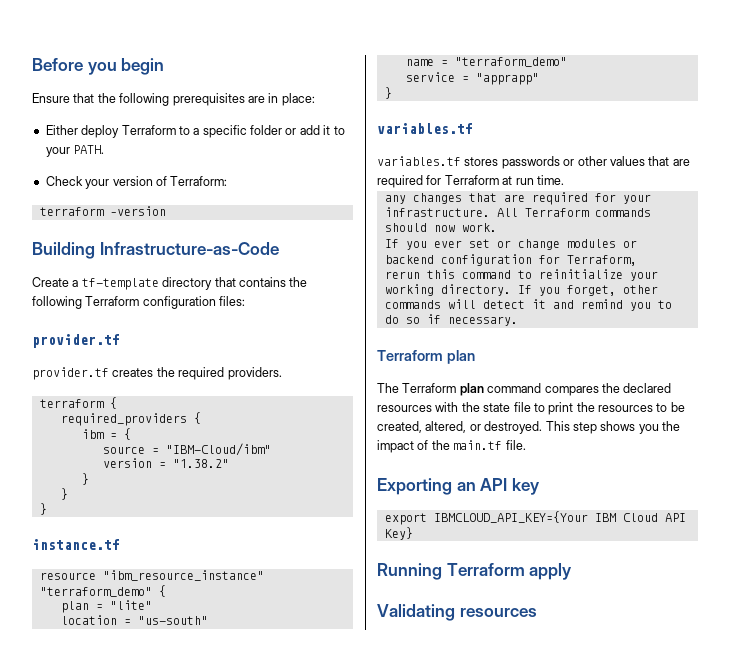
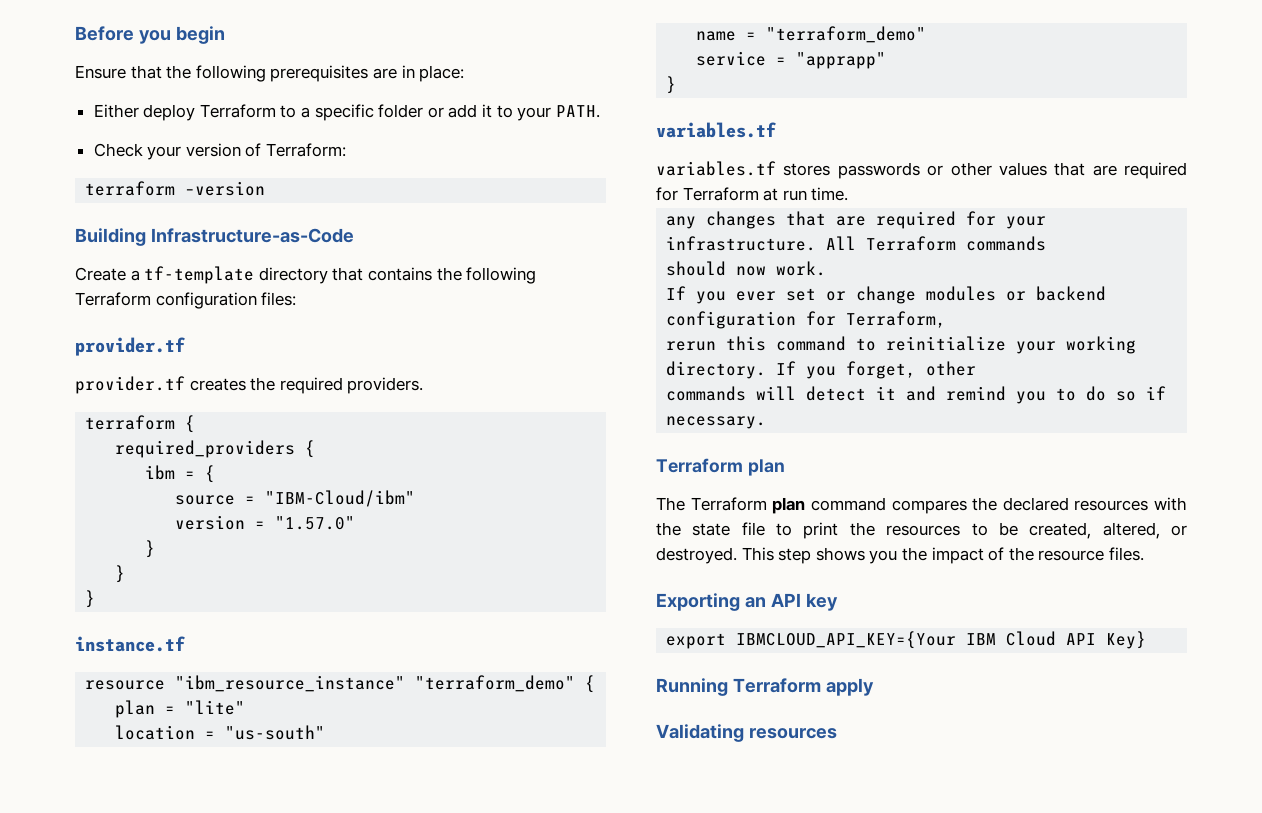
[172,459,229,468] "1.38.2" -> [275,516,356,530] "1.57.0"
[453,440,526,450] main.tf file. -> [1038,547,1144,561] resource files.

